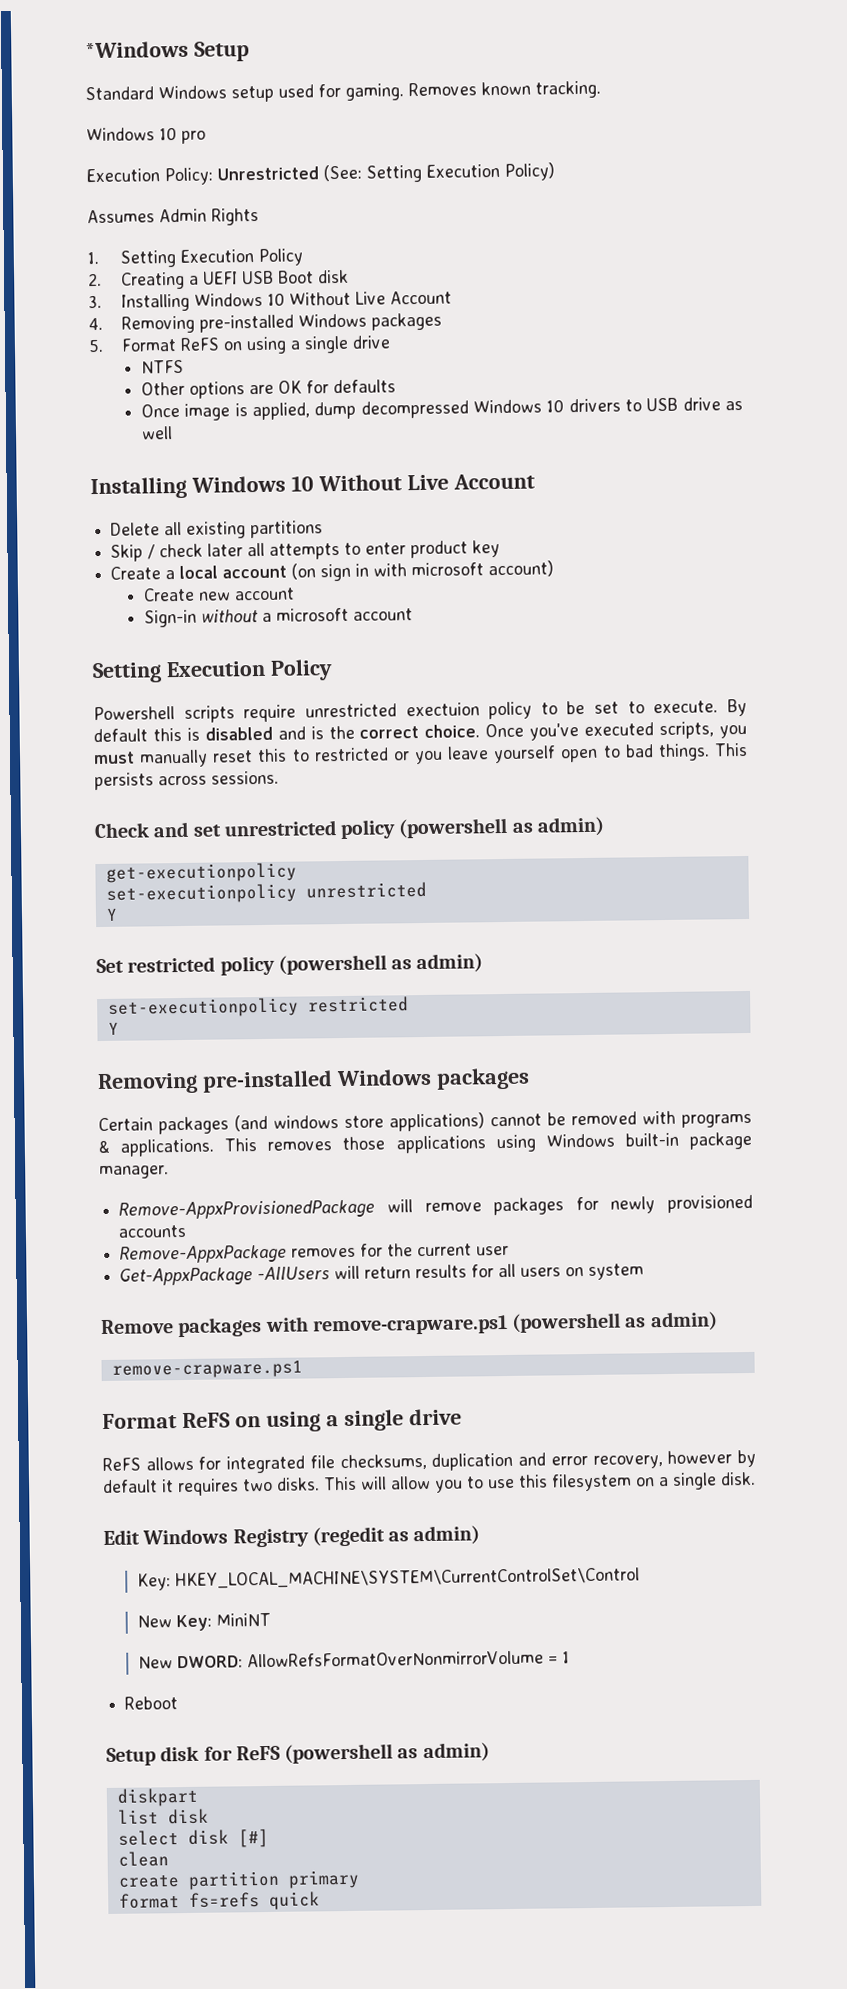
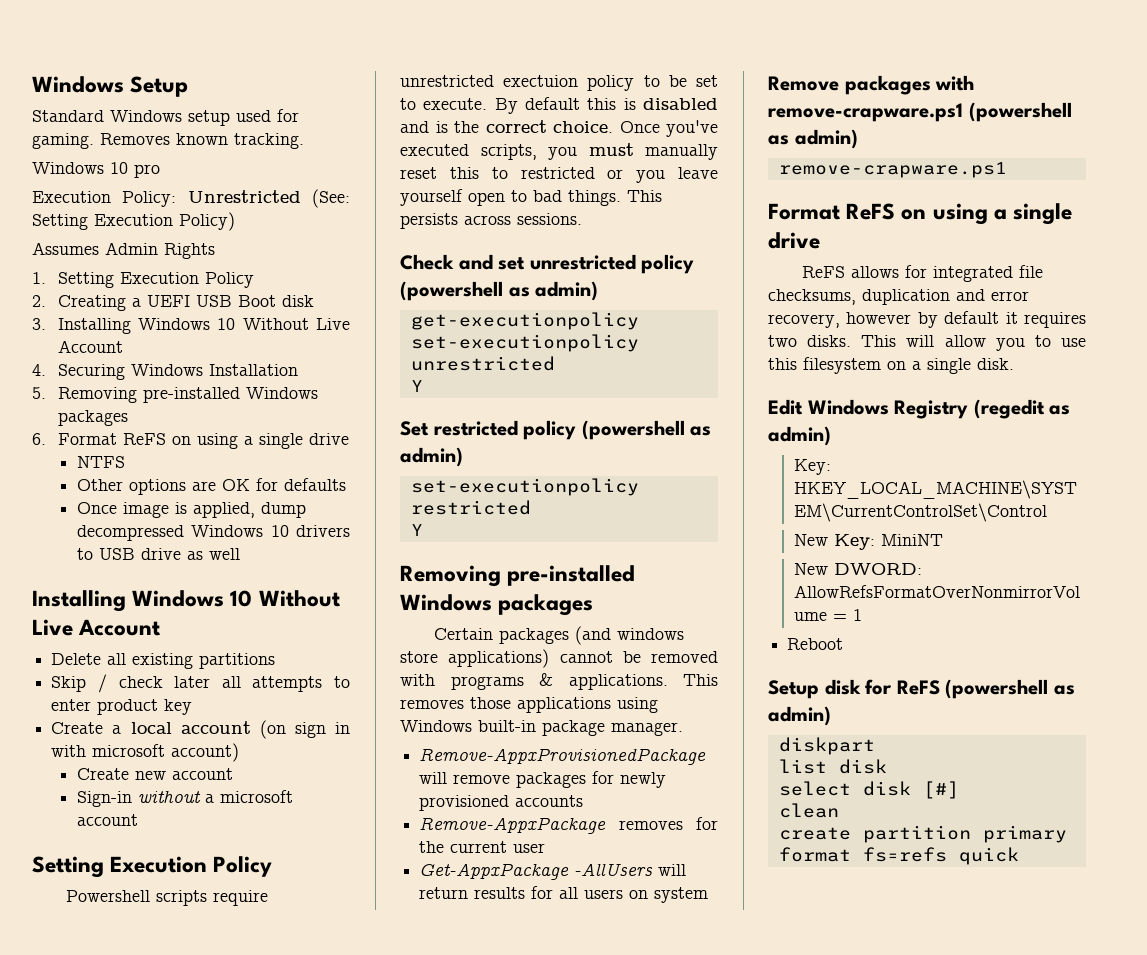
[85,40,189,59] *Windows -> [32,76,124,93] Windows
[120,312,442,334] [88,338,104,353] Removing pre-installed Windows packages // 5. -> [57,364,298,380] [32,387,318,403] [57,410,128,426] [32,433,46,445] Securing Windows Installation // 5. Removing pre-installed Windows packages // 6.

